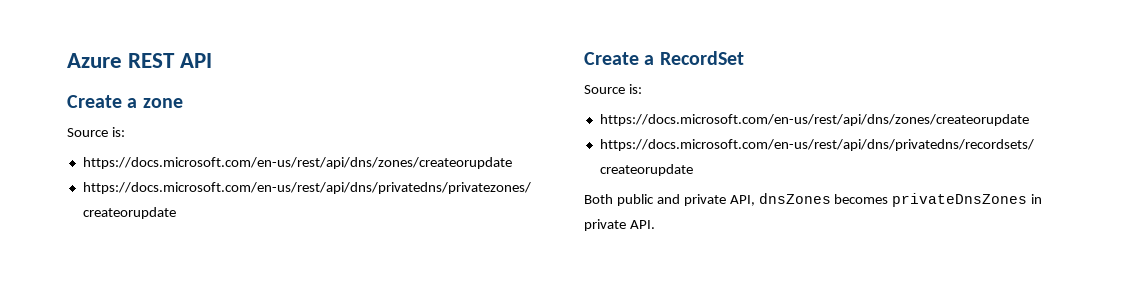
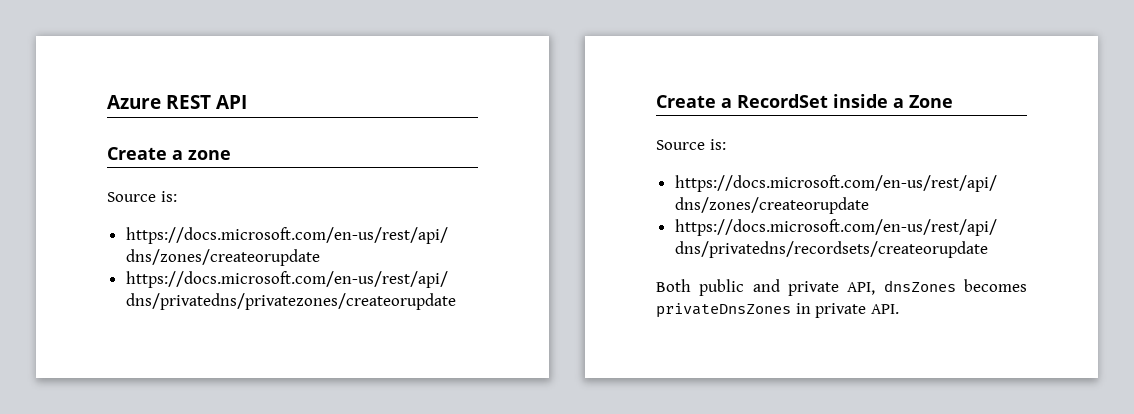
(744, 58) none -> [833,94,953,108] inside a Zone

